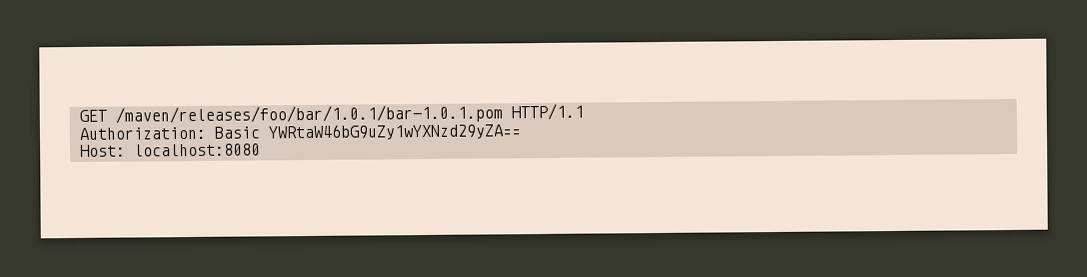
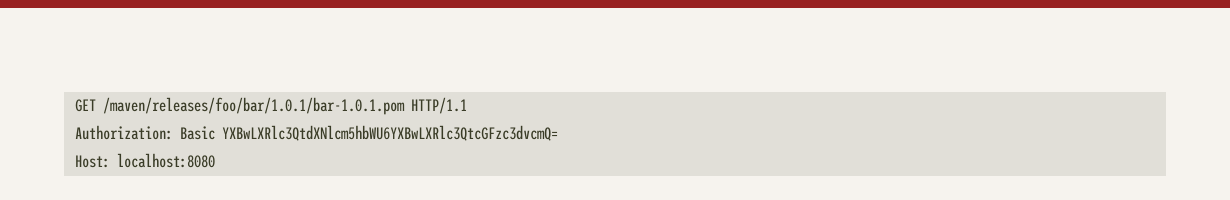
[267,123,521,141] YWRtaW46bG9uZy1wYXNzd29yZA== -> [222,125,559,141] YXBwLXRlc3QtdXNlcm5hbWU6YXBwLXRlc3QtcGFzc3dvcmQ=

